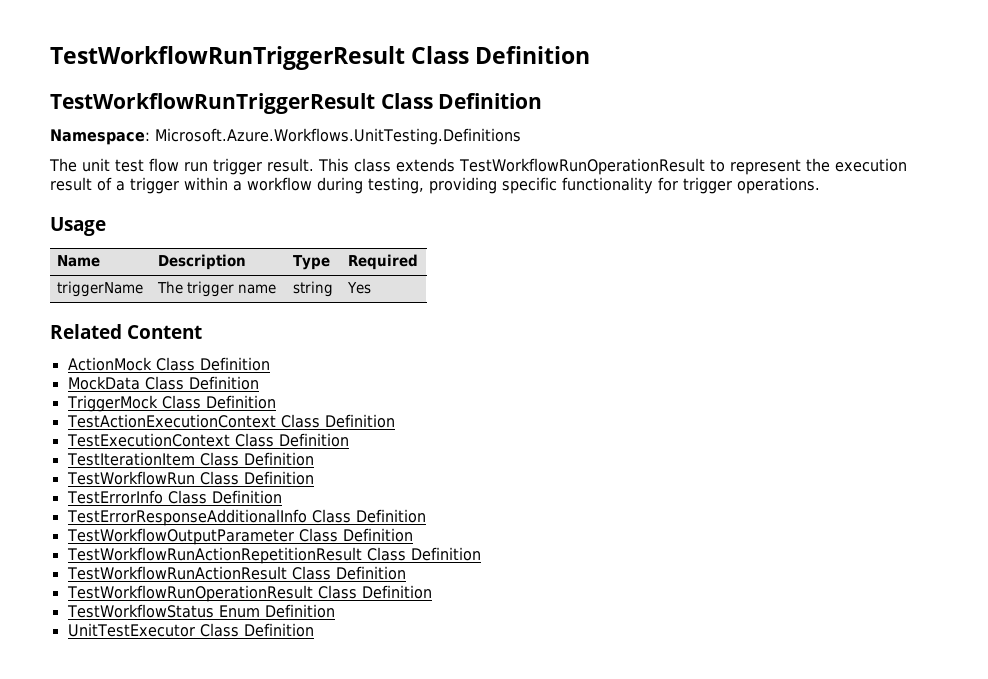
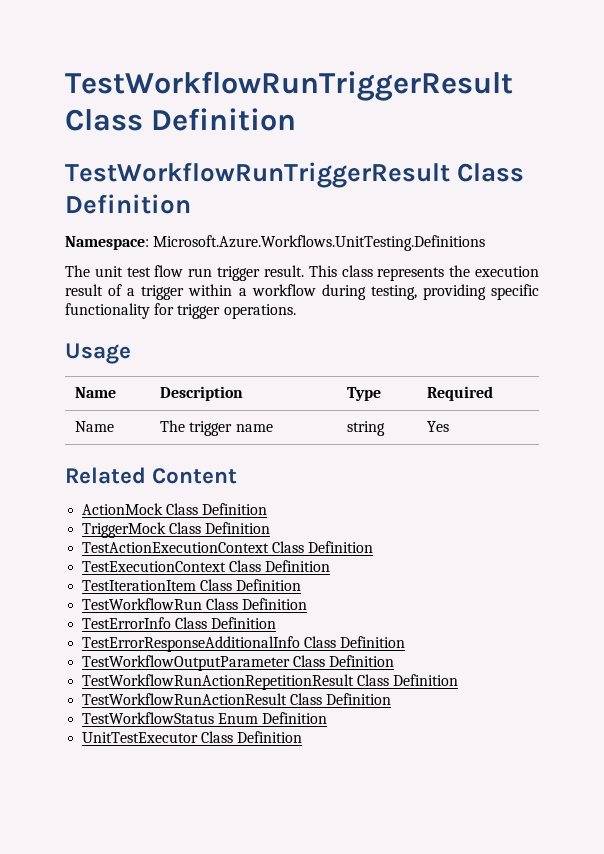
[396,158,801,175] extends TestWorkflowRunOperationResult to represent -> [377,267,445,281] represents
[57,281,144,297] triggerName -> [75,421,115,432] Name
[67,376,259,390] // MockData Class Definition -> (268, 509) none
[66,585,432,602] // TestWorkflowRunOperationResult Class Definition -> (392, 699) none

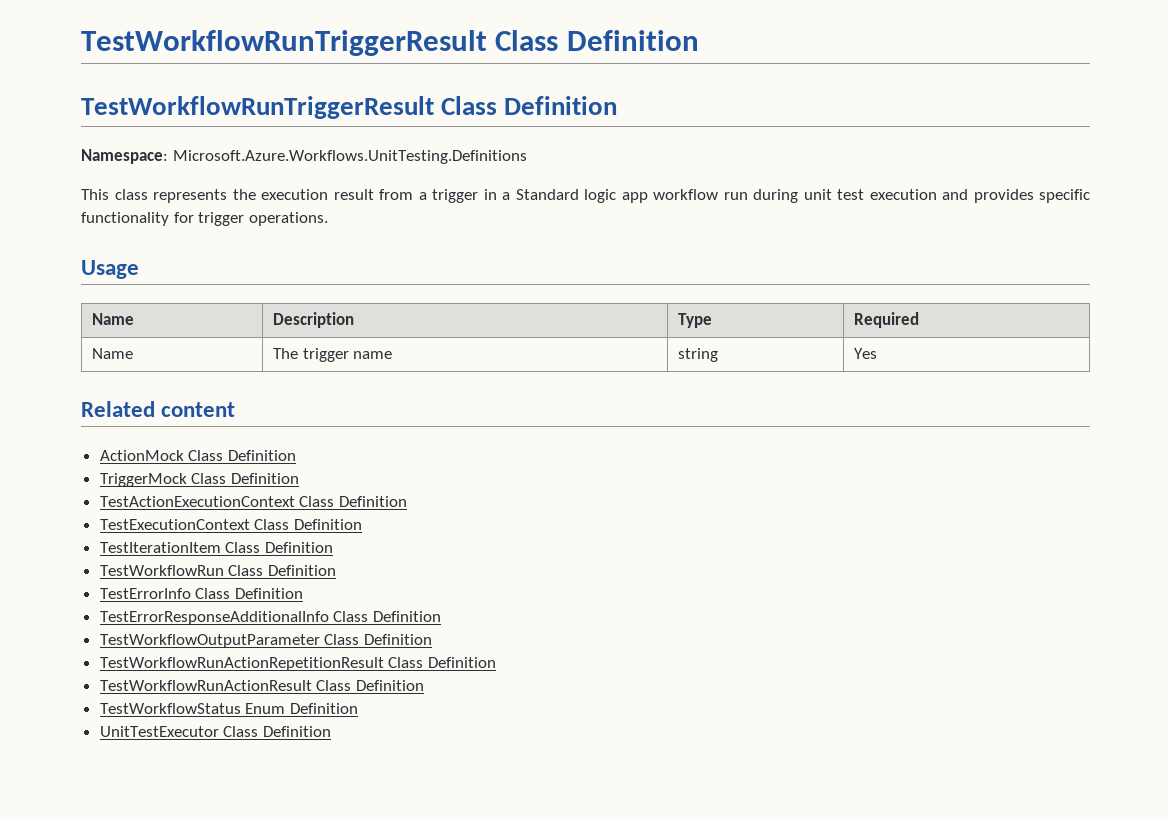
[65,265,304,281] The unit test flow run trigger result. -> (527, 157) none
[108,284,123,296] of -> [379,189,413,200] from
[188,284,486,300] within a workflow during testing, providing -> [483,189,1034,203] in a Standard logic app workflow run during unit test execution and provides
[152,468,238,484] Content -> [161,402,236,417] content

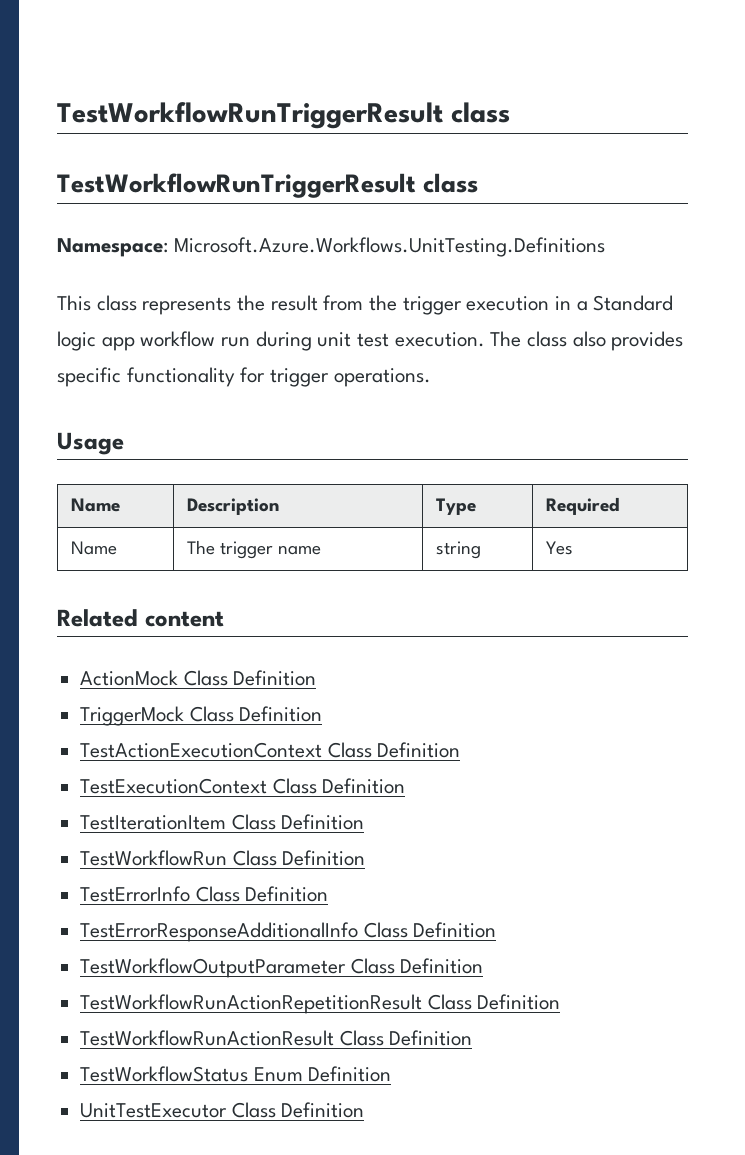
[81,30,699,56] [81,96,618,119] TestWorkflowRunTriggerResult Class Definition // TestWorkflowRunTriggerResult Class Definition -> [57,102,510,129] [57,173,479,198] TestWorkflowRunTriggerResult class // TestWorkflowRunTriggerResult class
[261,189,328,200] execution -> (266, 303) none
[418,189,478,203] a trigger -> [369,295,550,315] the trigger execution
[869,189,968,200] execution and -> [394,331,606,347] execution. The class also

